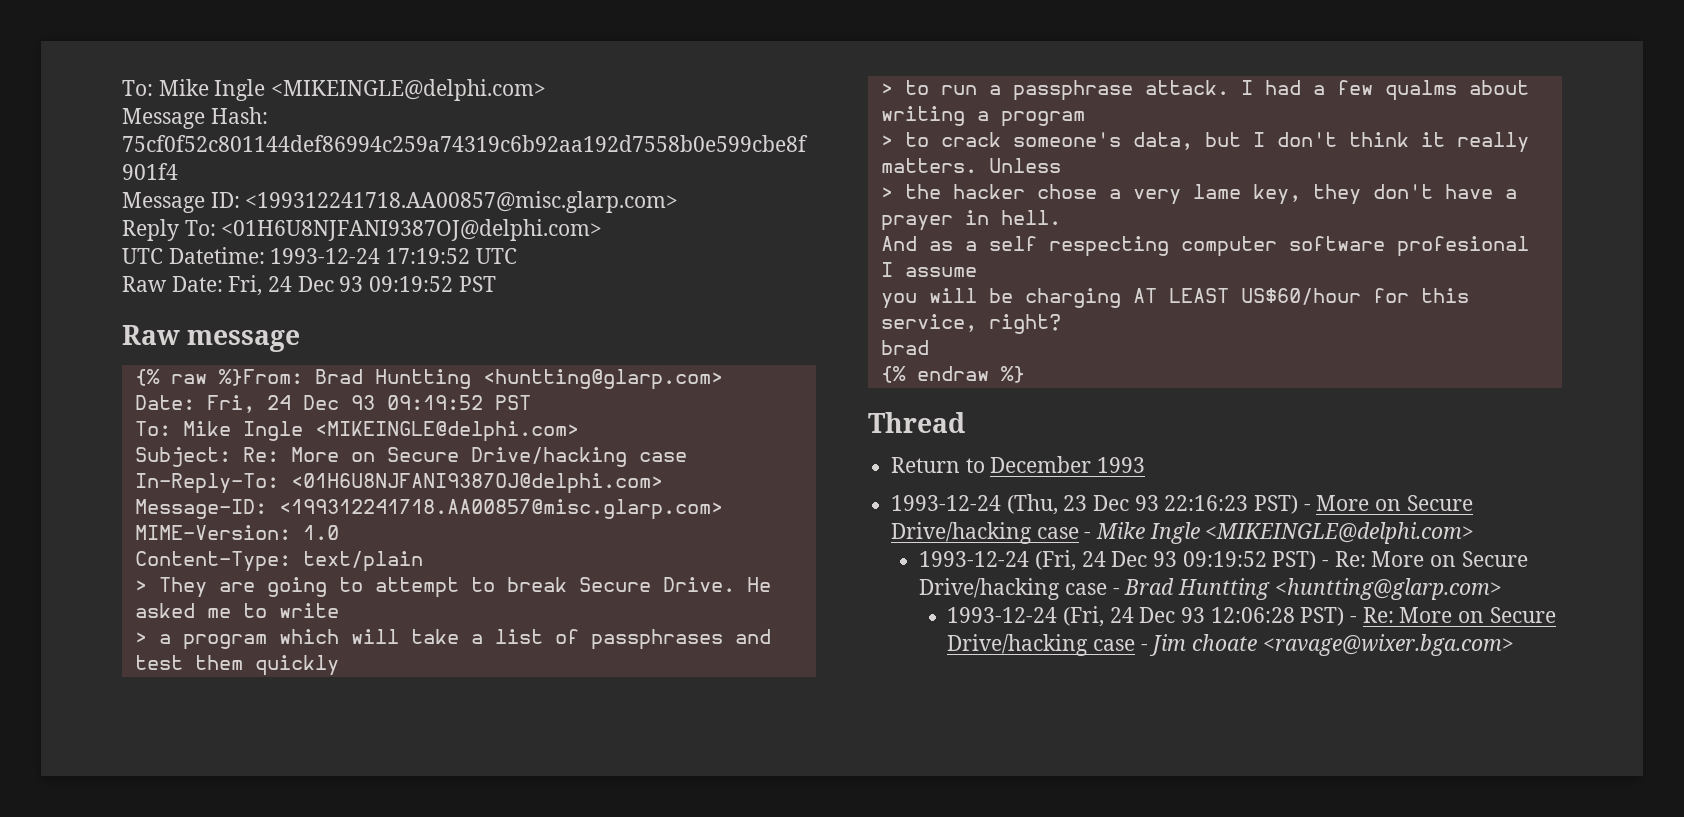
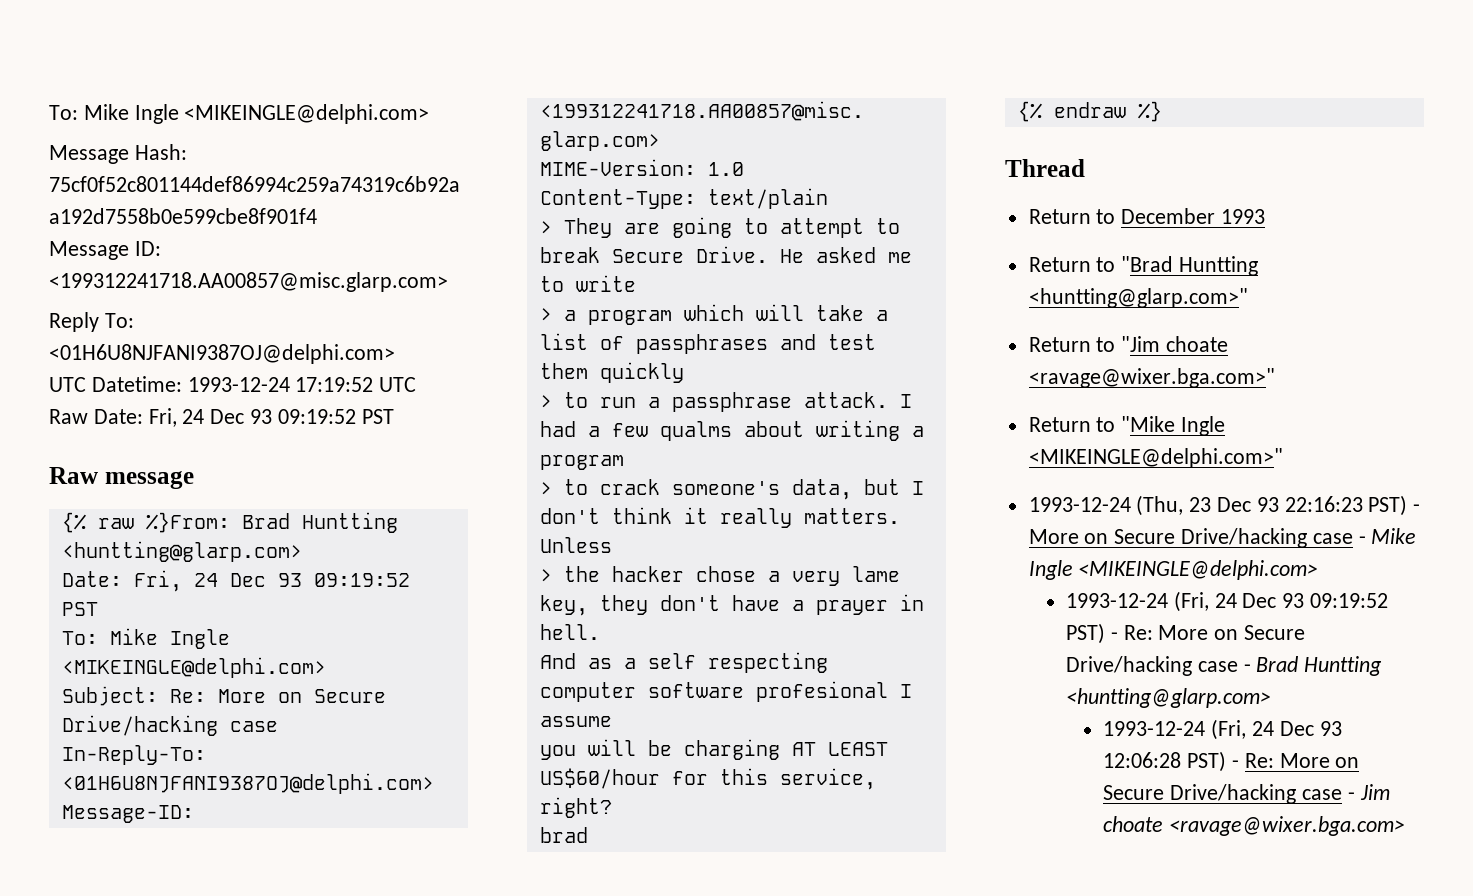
(1146, 465) none -> [1028,256,1259,276] [1028,288,1248,308] [1028,336,1229,352] [1028,368,1275,388] [1028,416,1226,436] [1028,448,1283,468] // Return to "Brad Huntting <huntting@glarp.com>" // Return to "Jim choate <ravage@wixer.bga.com>" // Return to "Mike Ingle <MIKEINGLE@delphi.com>"

